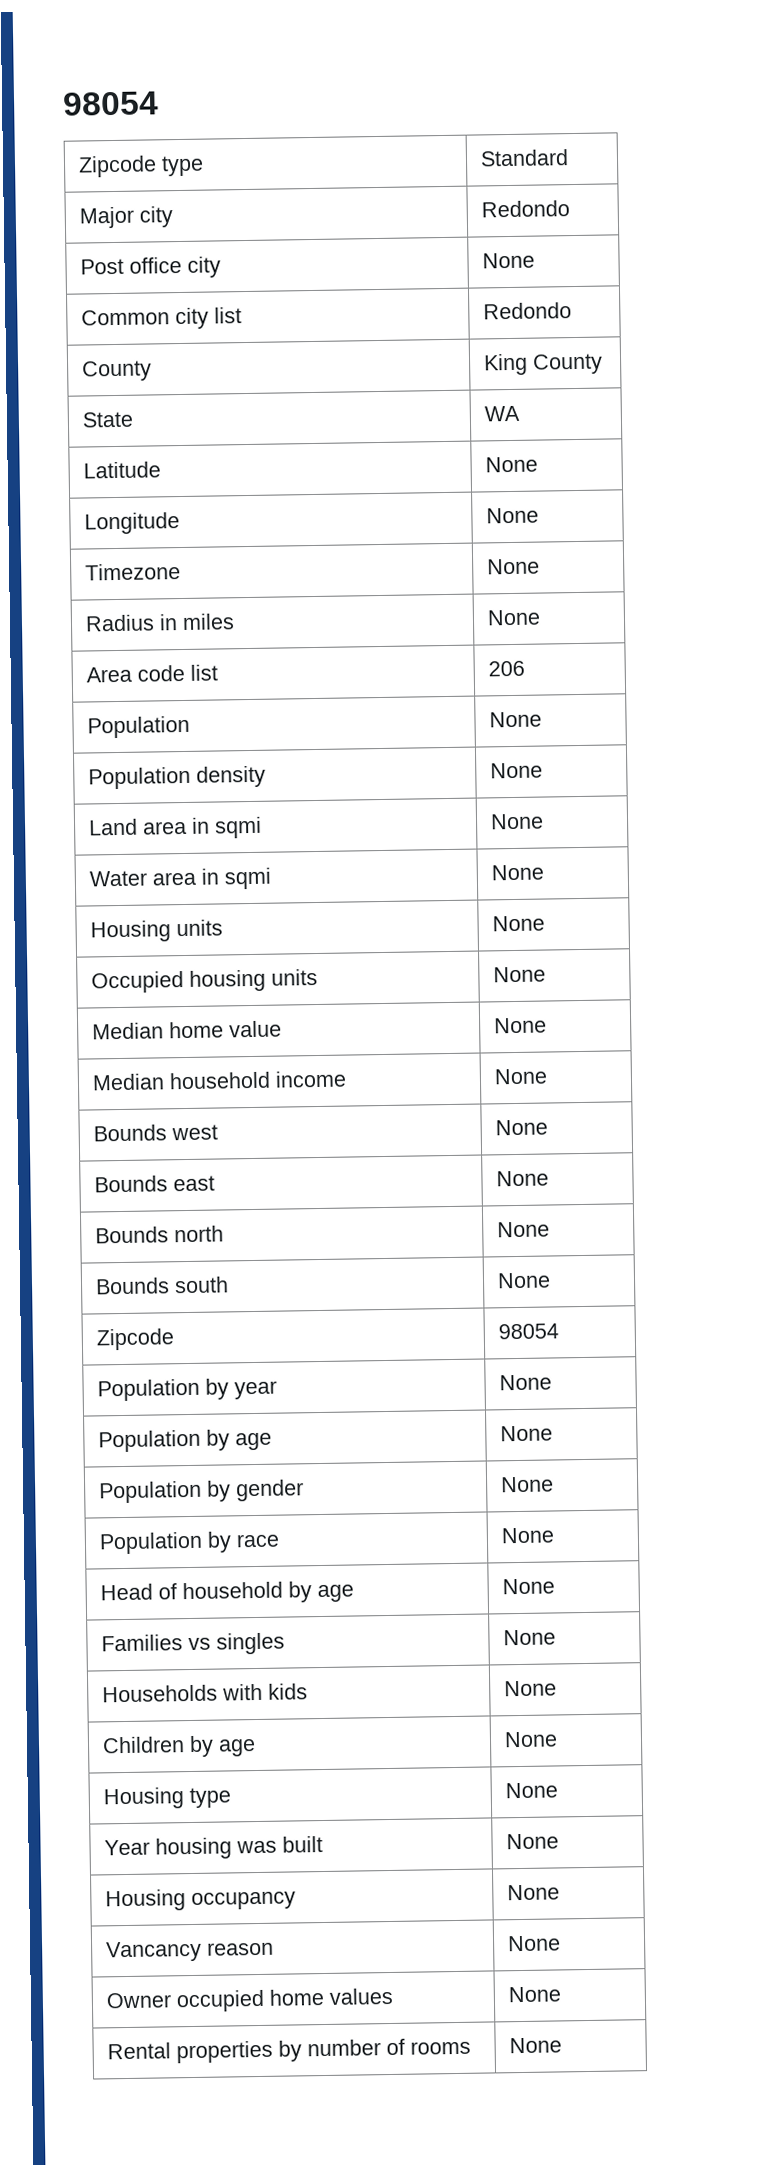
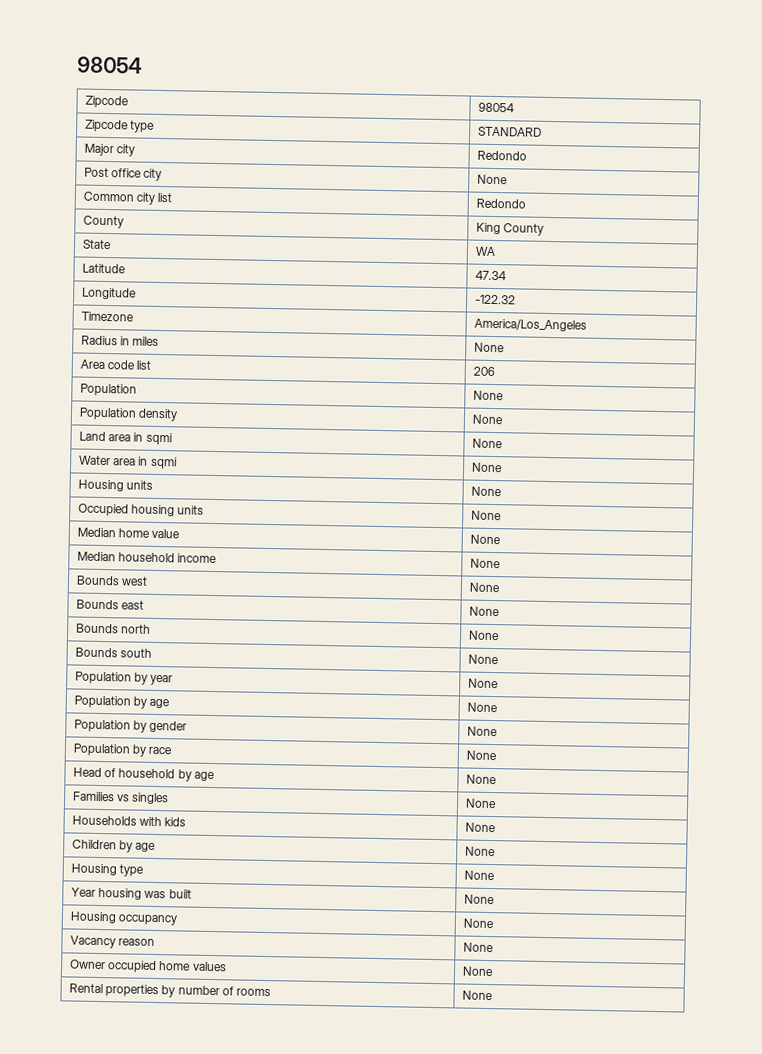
[62,91,159,116] 98054 -> [77,56,143,74] [84,95,129,109] [477,102,515,113] 98054 // Zipcode | 98054
[480,149,570,167] Standard -> [477,126,542,137] STANDARD
[485,456,539,473] | None -> [474,270,507,281] | 47.34
[486,507,540,524] | None -> [474,294,516,305] | -122.32
[487,558,541,575] | None -> [473,318,587,332] | America/Los_Angeles
[96,1328,176,1351] [498,1323,560,1340] // Zipcode | 98054 -> (499, 659) none
[106,1940,203,1963] Vancancy -> [69,935,116,949] Vacancy

